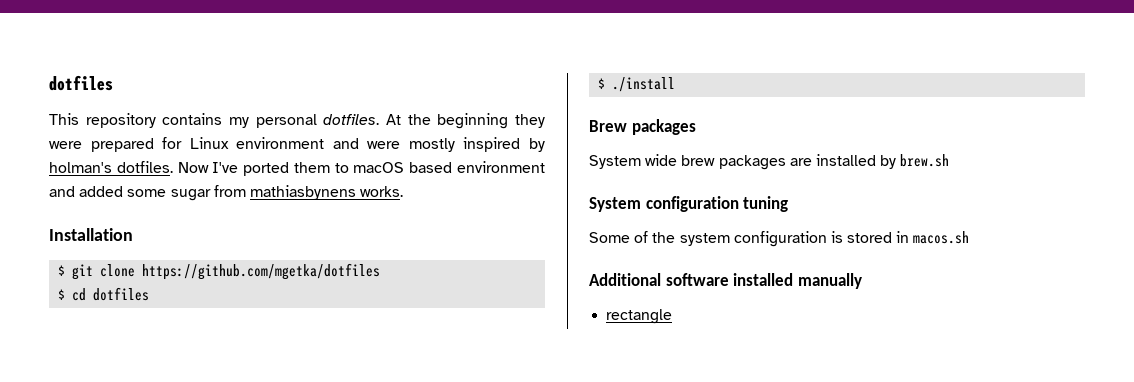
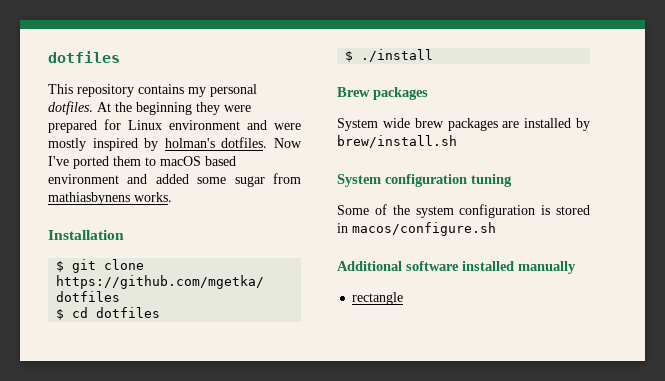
[900,154,950,167] brew.sh -> [337,135,457,148] brew/install.sh
[913,231,970,244] macos.sh -> [352,222,496,236] macos/configure.sh

